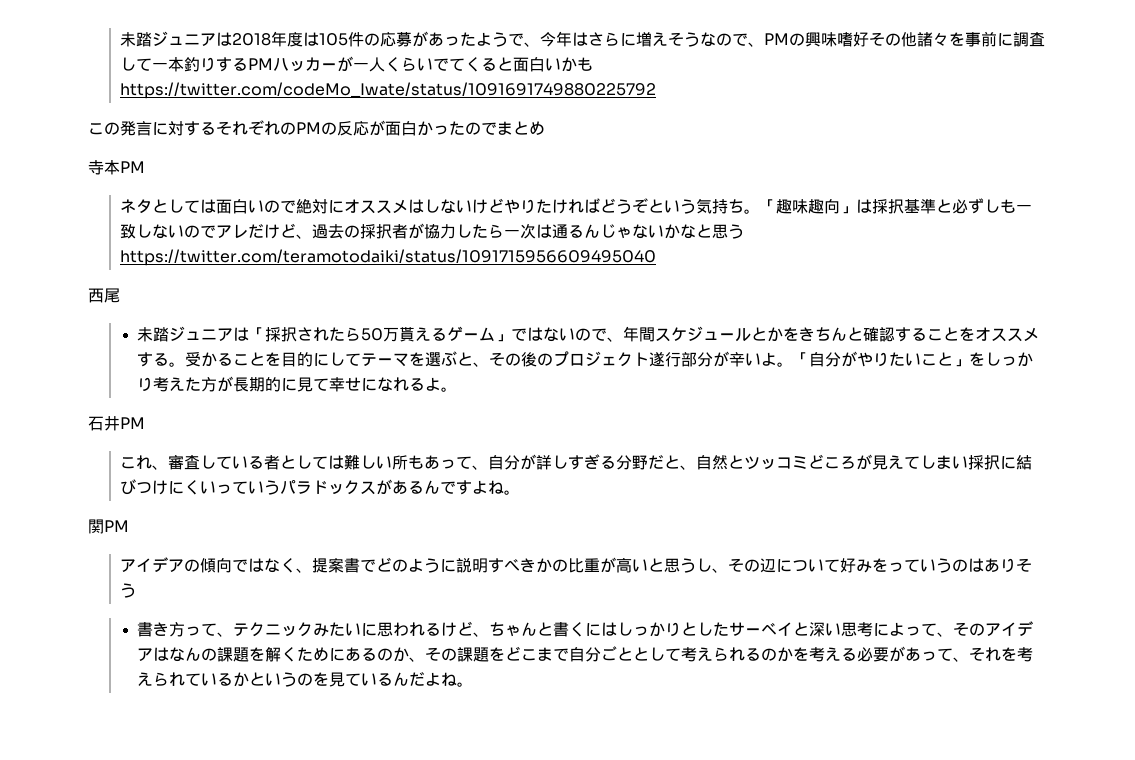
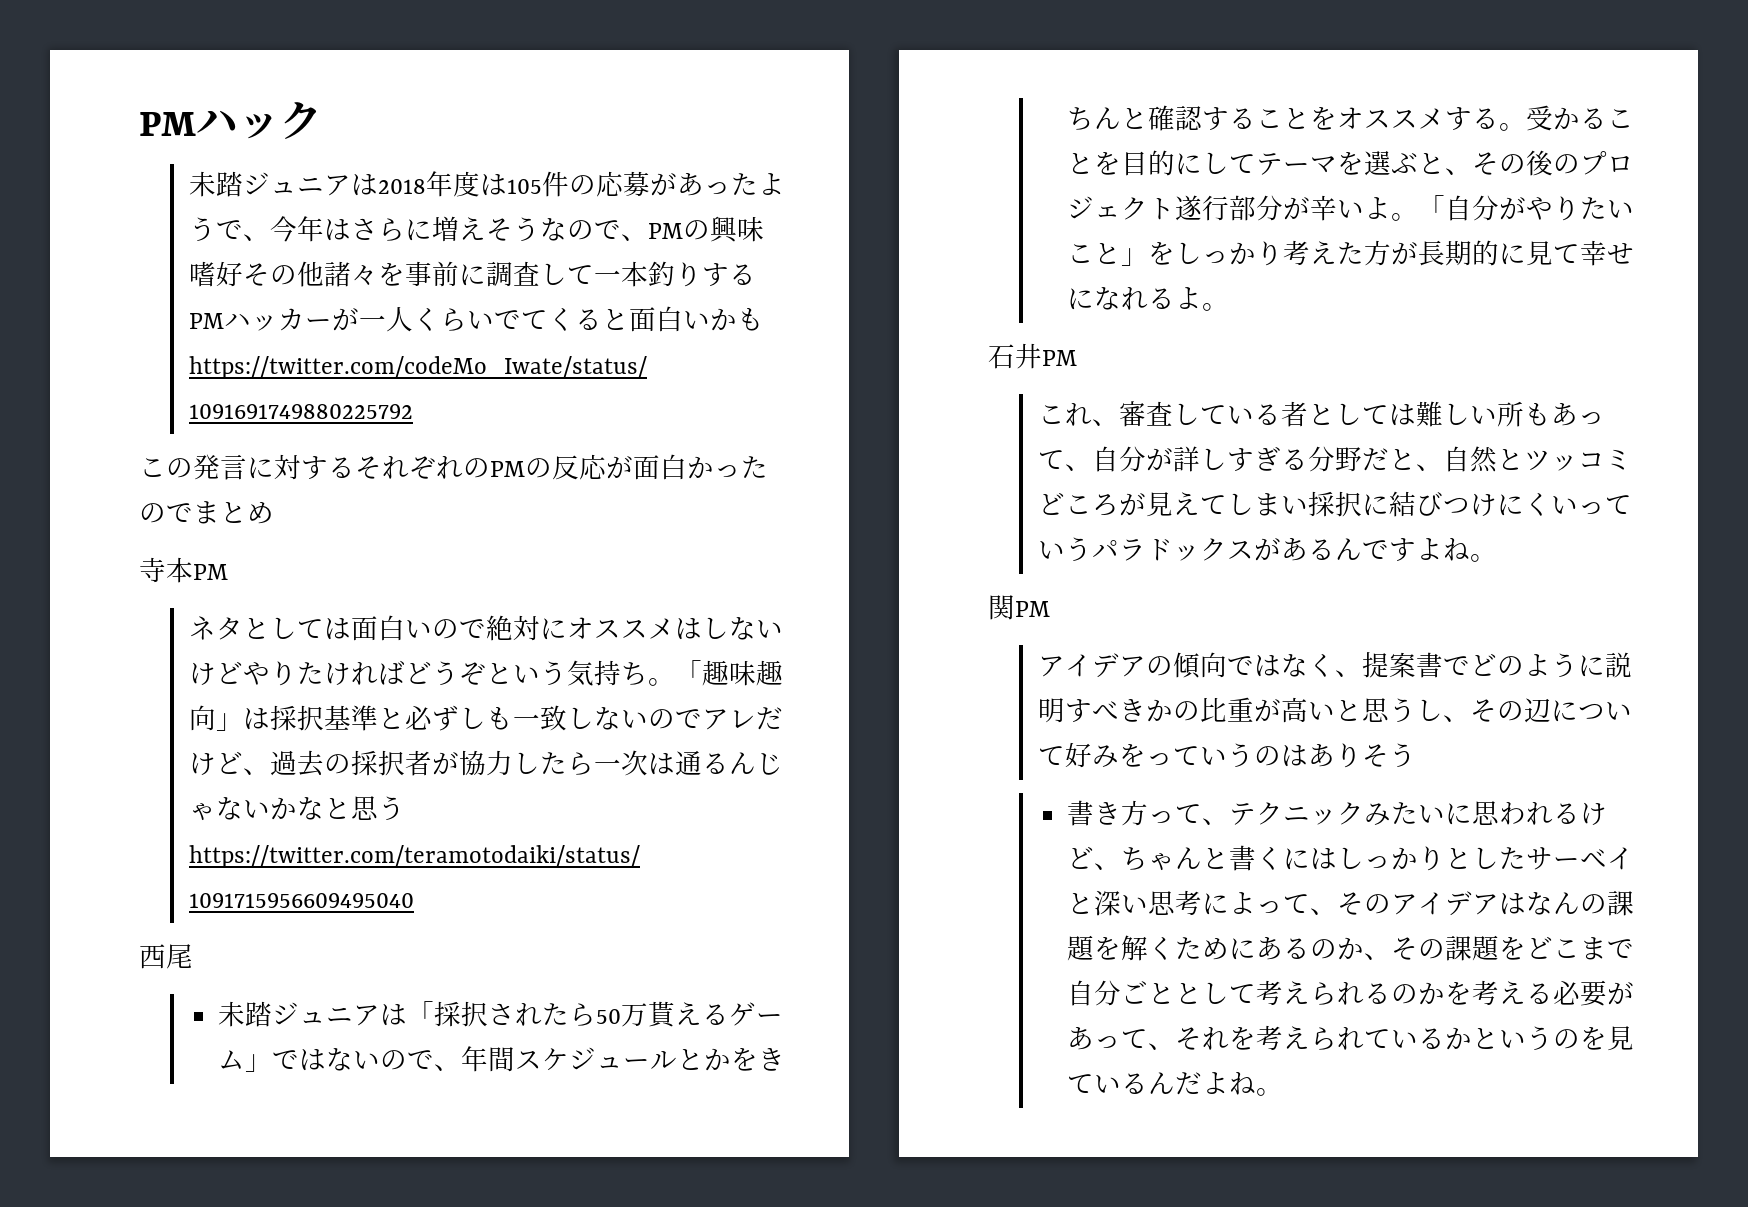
(119, 39) none -> [139,102,322,139] PMハック //

